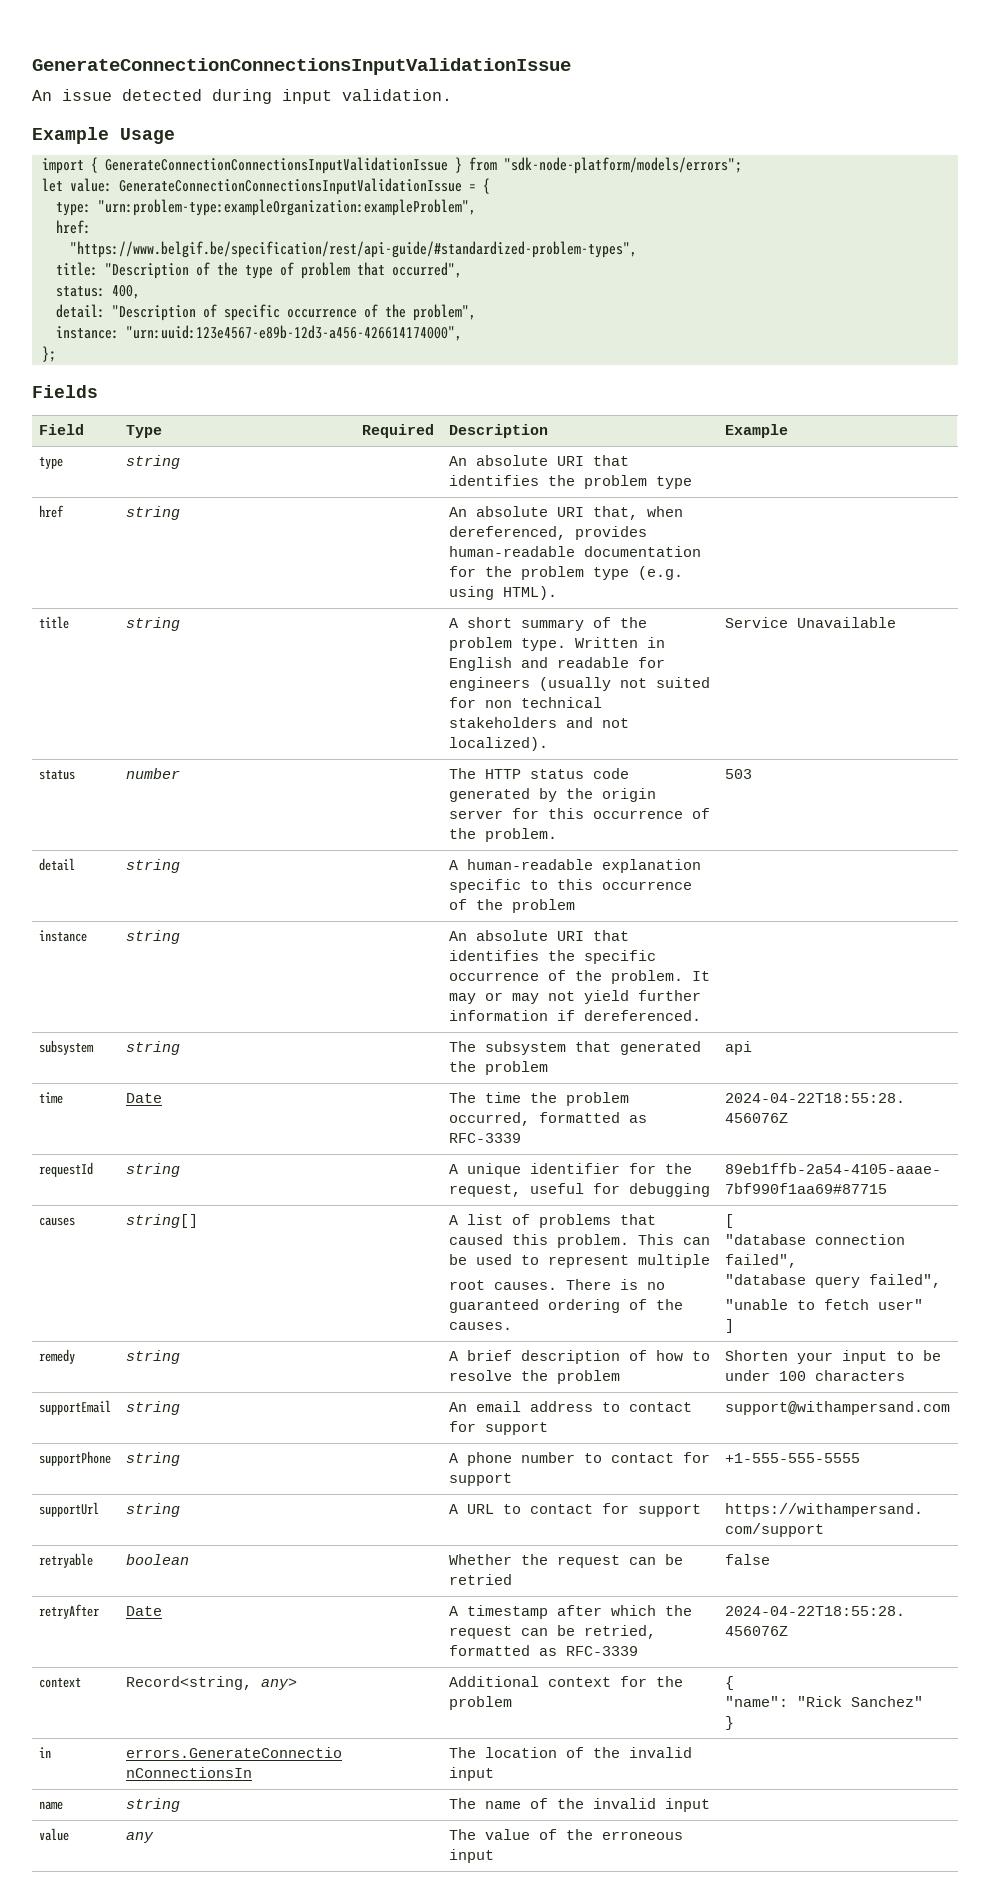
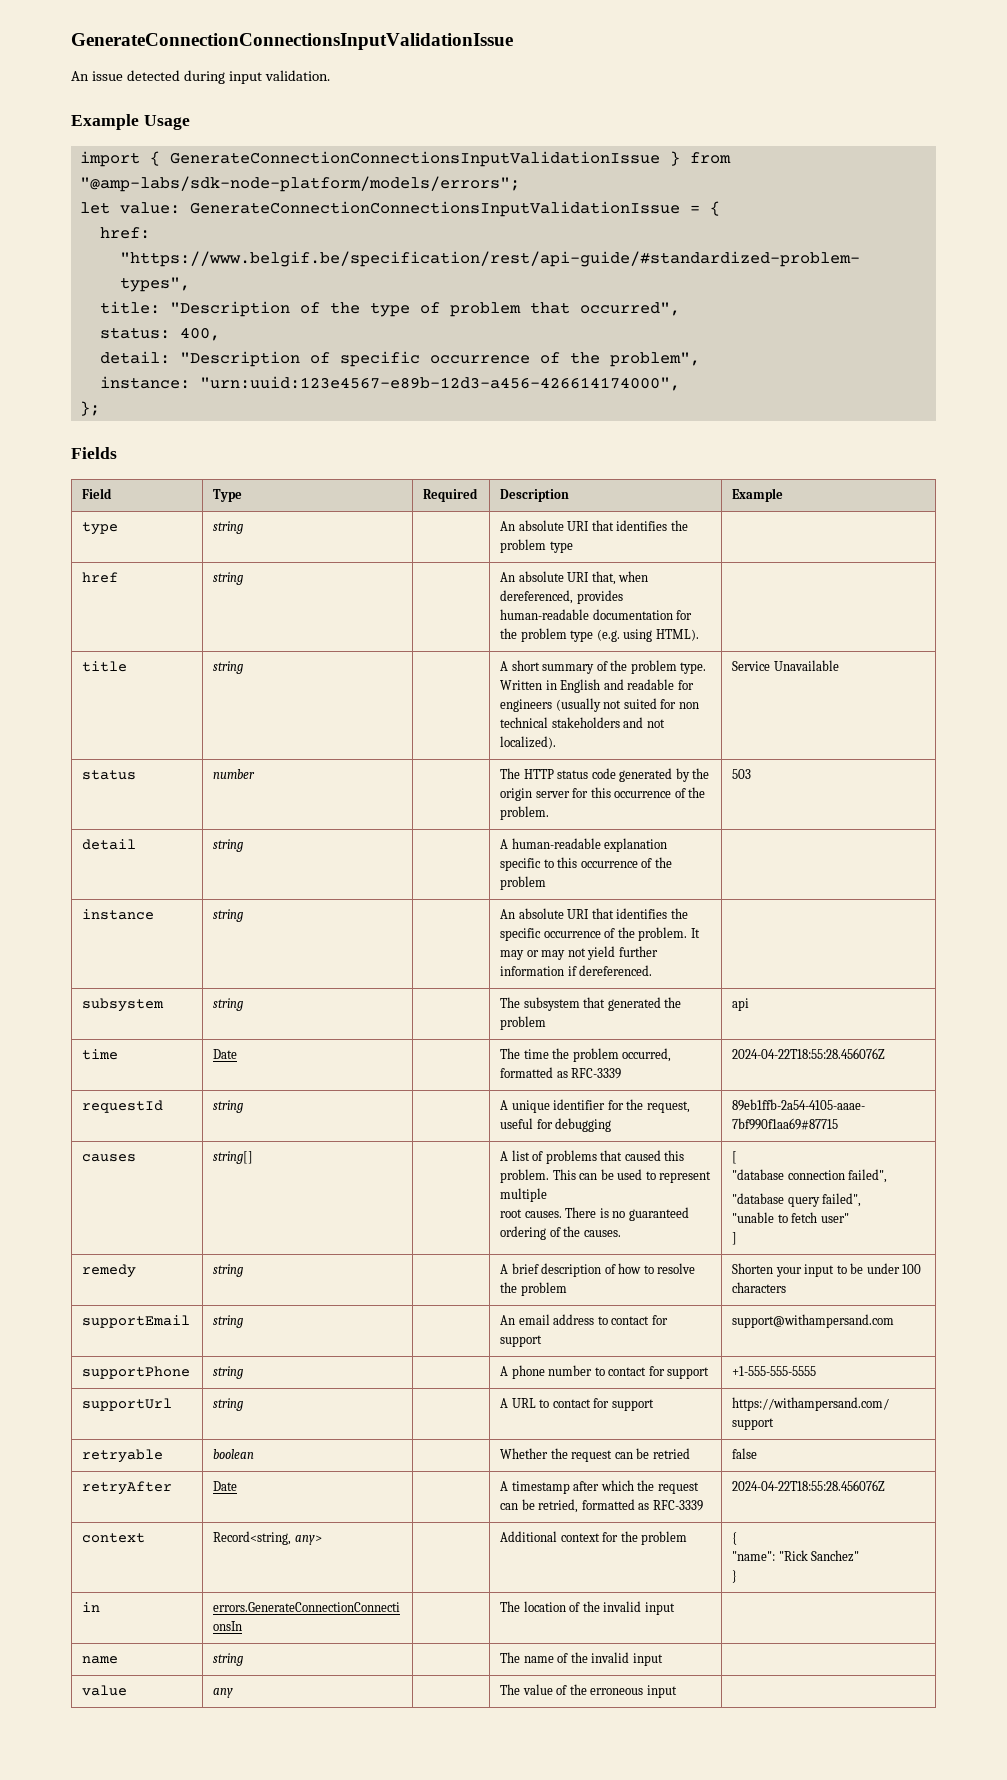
[503,157,742,174] "sdk-node-platform/models/errors"; -> [79,176,520,192] "@amp-labs/sdk-node-platform/models/errors";
[55,199,476,216] // type: "urn:problem-type:exampleOrganization:exampleProblem", -> (720, 208) none

